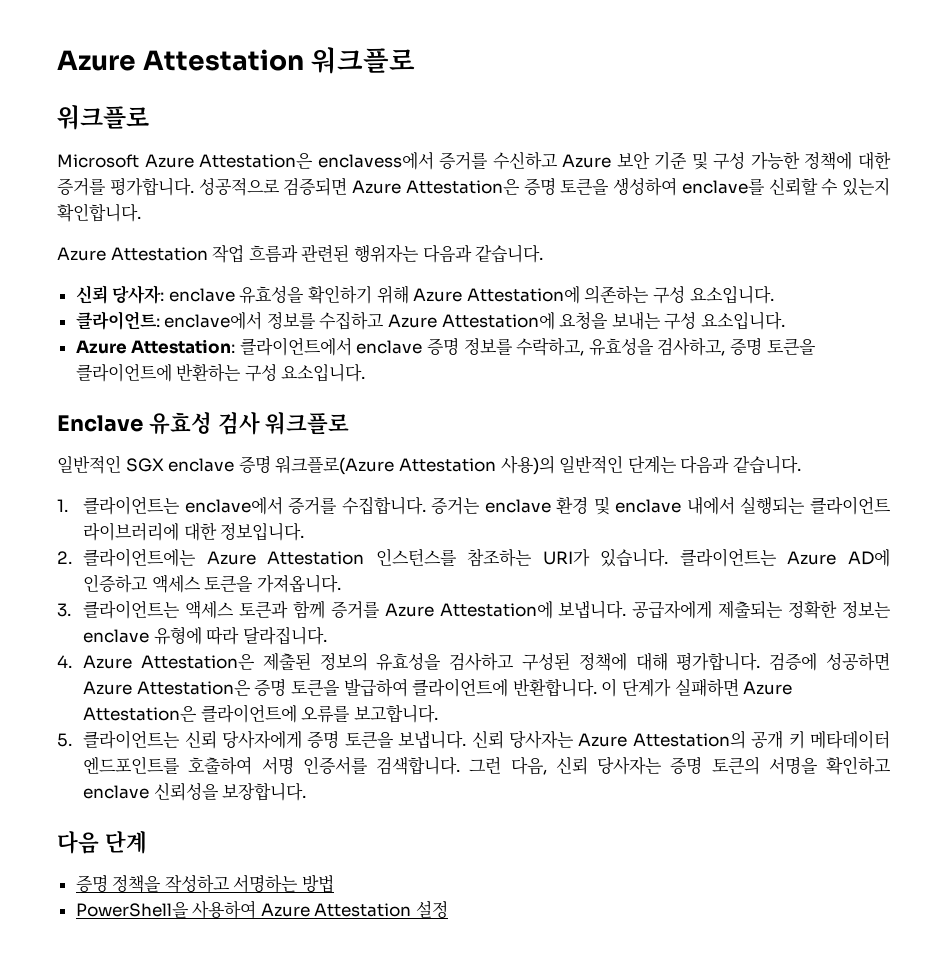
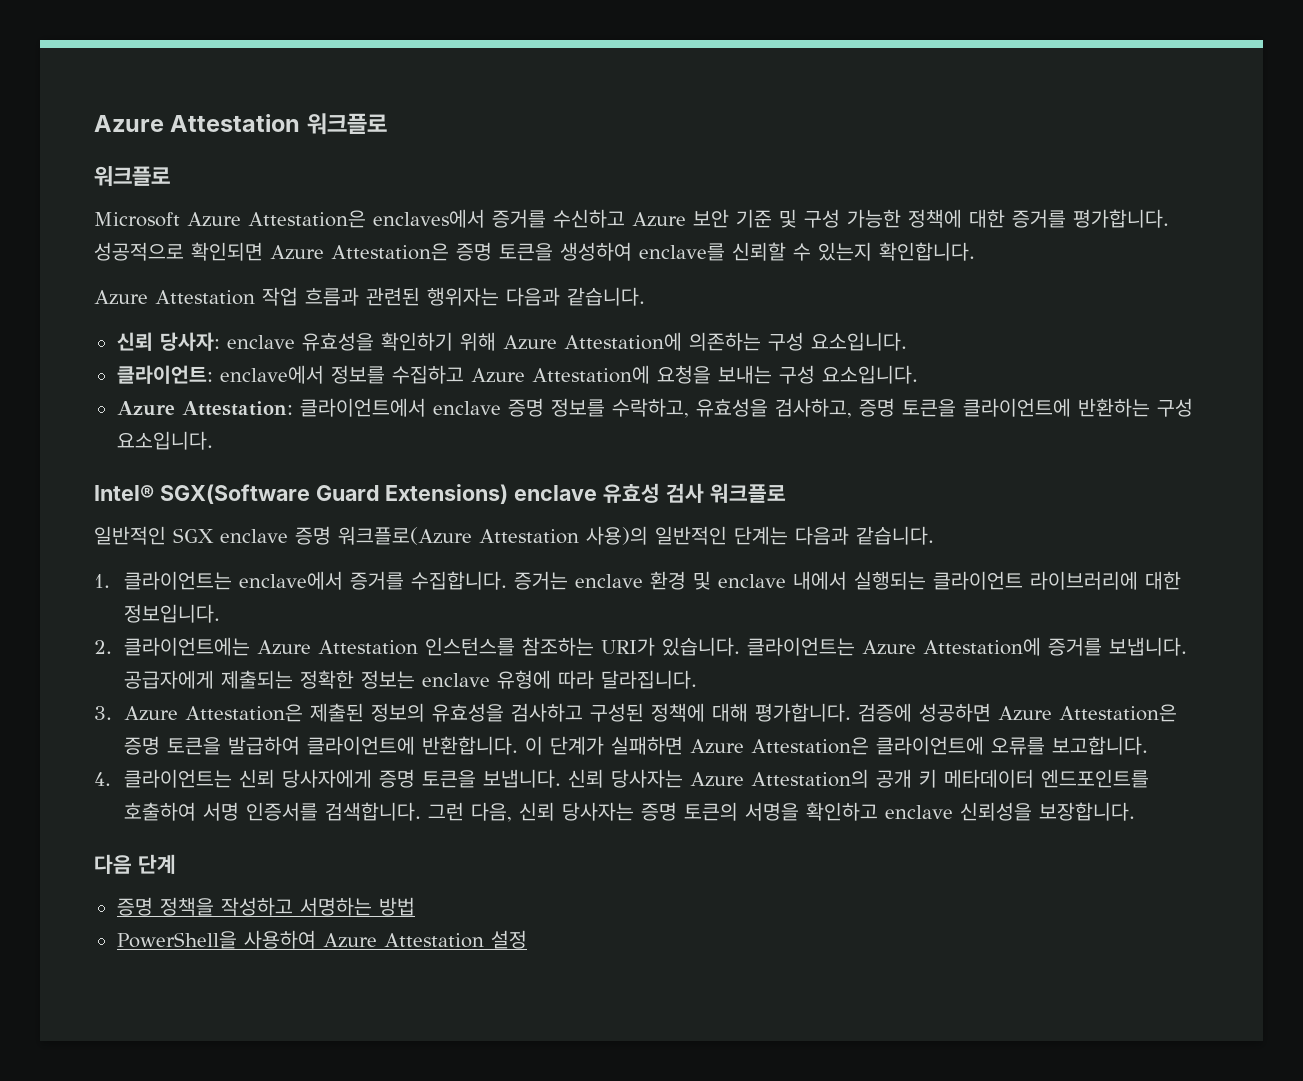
[317,151,434,170] enclavess에서 -> [373,209,485,228] enclaves에서
[283,177,348,196] 검증되면 -> [191,242,263,261] 확인되면
[57,415,143,432] Enclave -> [94,484,598,504] Intel® SGX(Software Guard Extensions) enclave
[848,549,890,567] [83,574,341,593] [57,600,553,619] AD에 인증하고 액세스 토큰을 가져옵니다. // 3. 클라이언트는 액세스 토큰과 함께 증거를 Azure Attestation에 -> [923,637,1103,656] Attestation에 증거를
[57,655,72,668] 4. -> [94,706,112,720] 3.
[57,733,72,747] 5. -> [94,772,111,786] 4.

